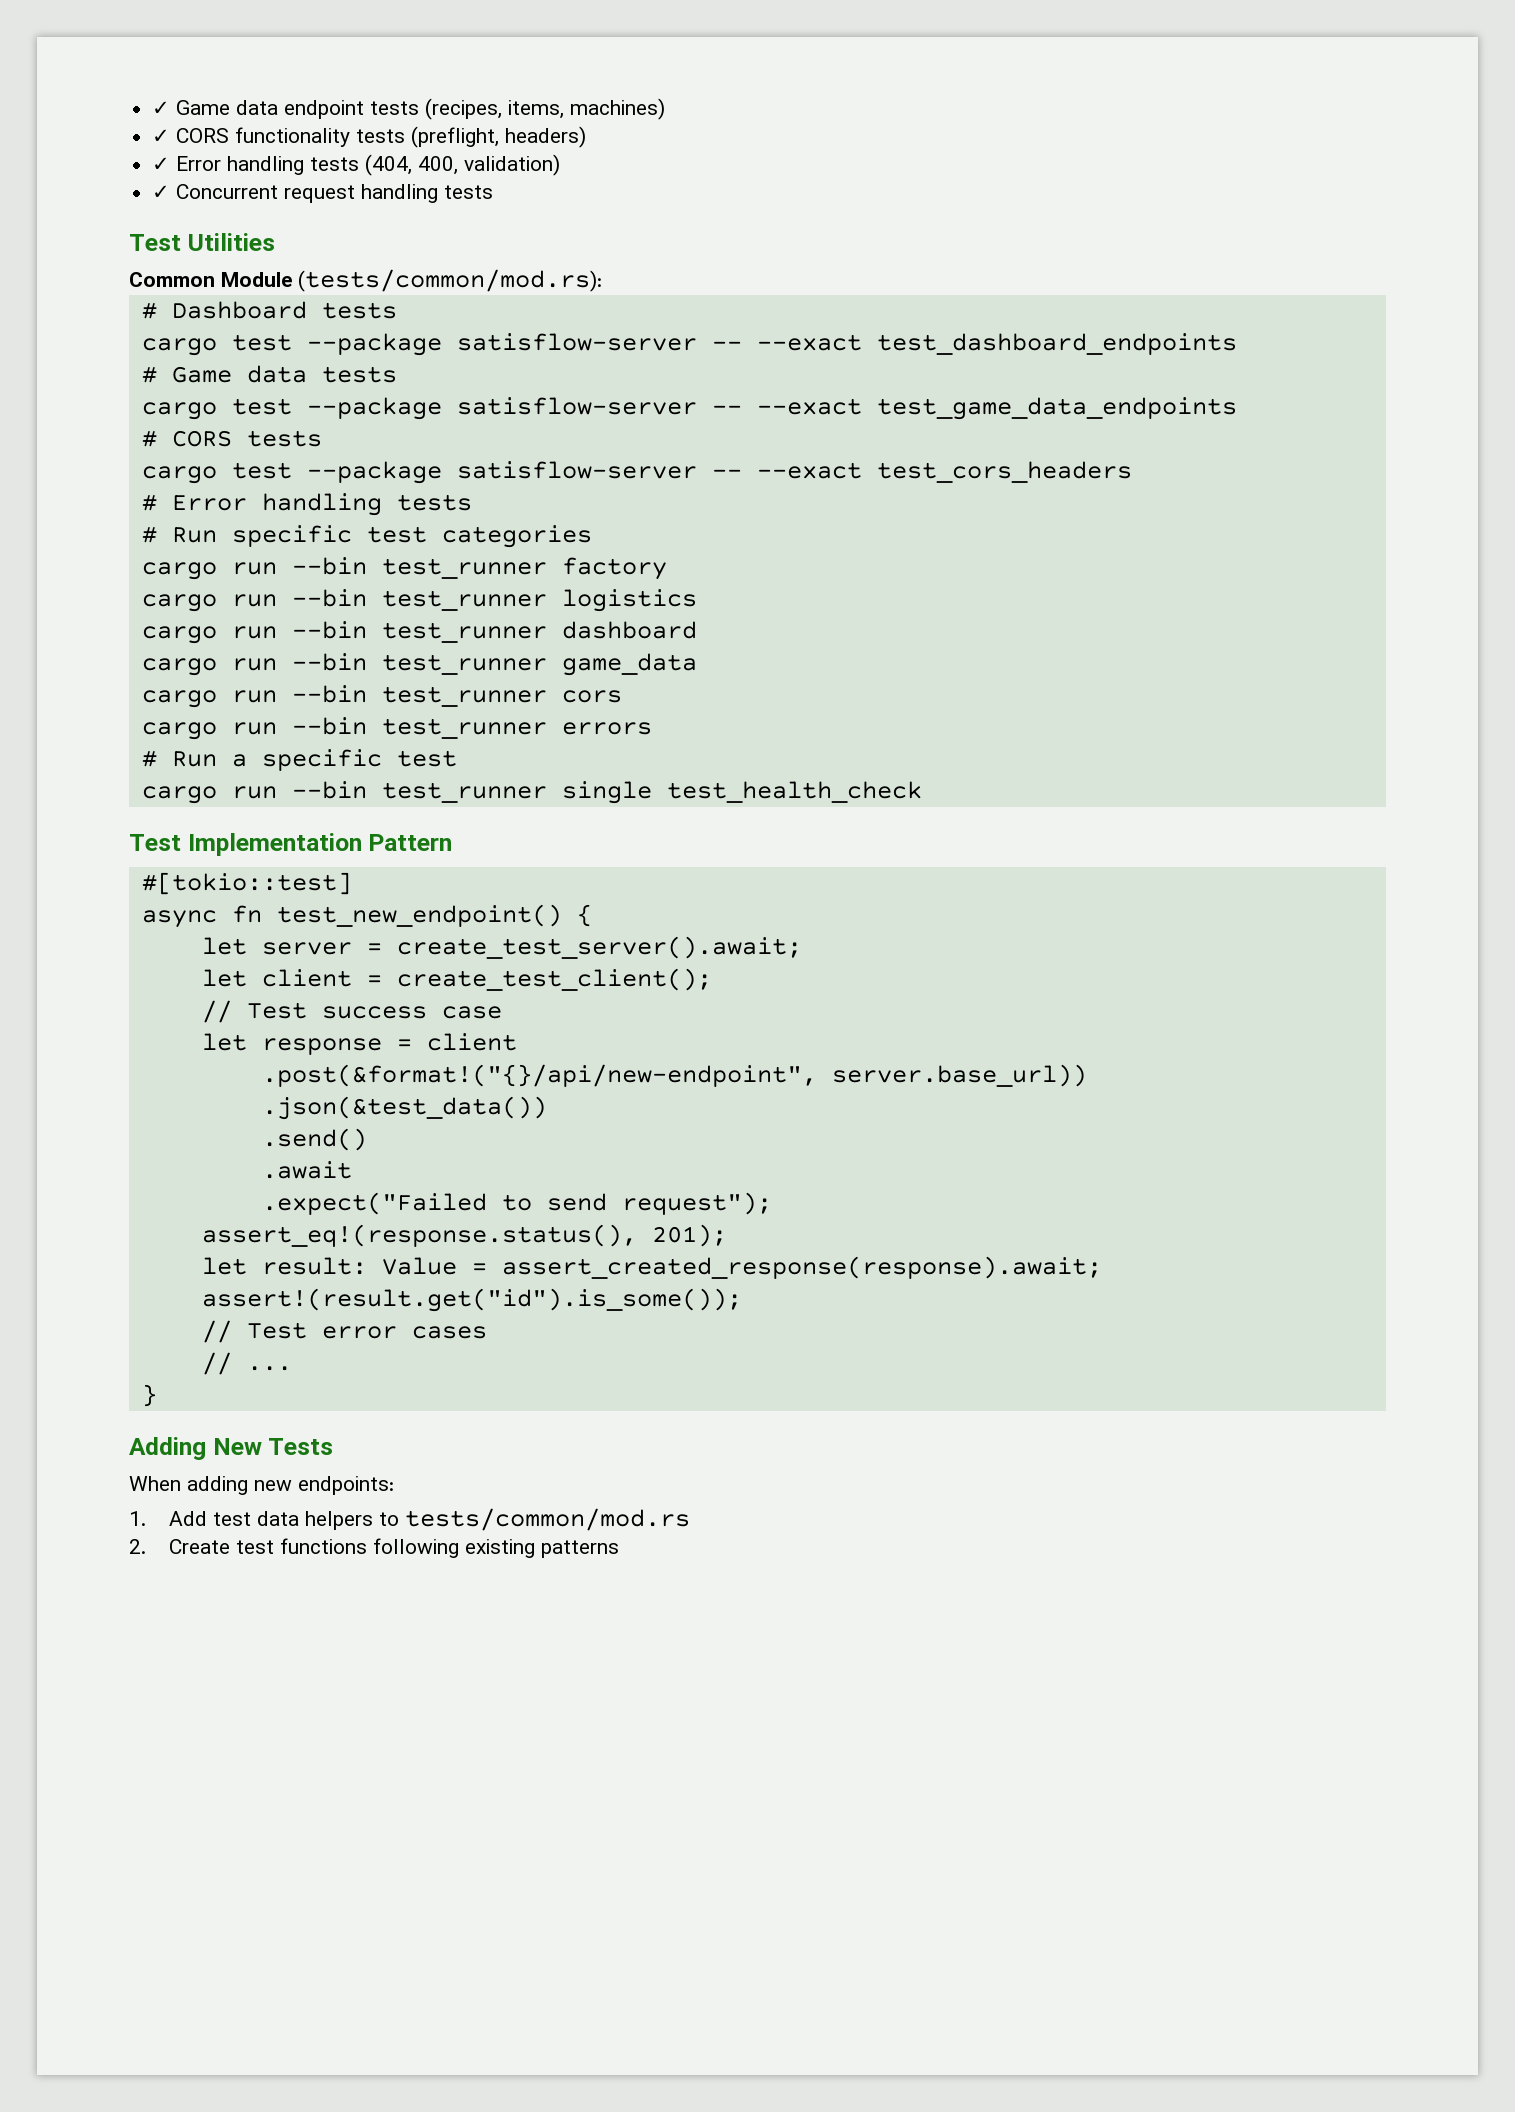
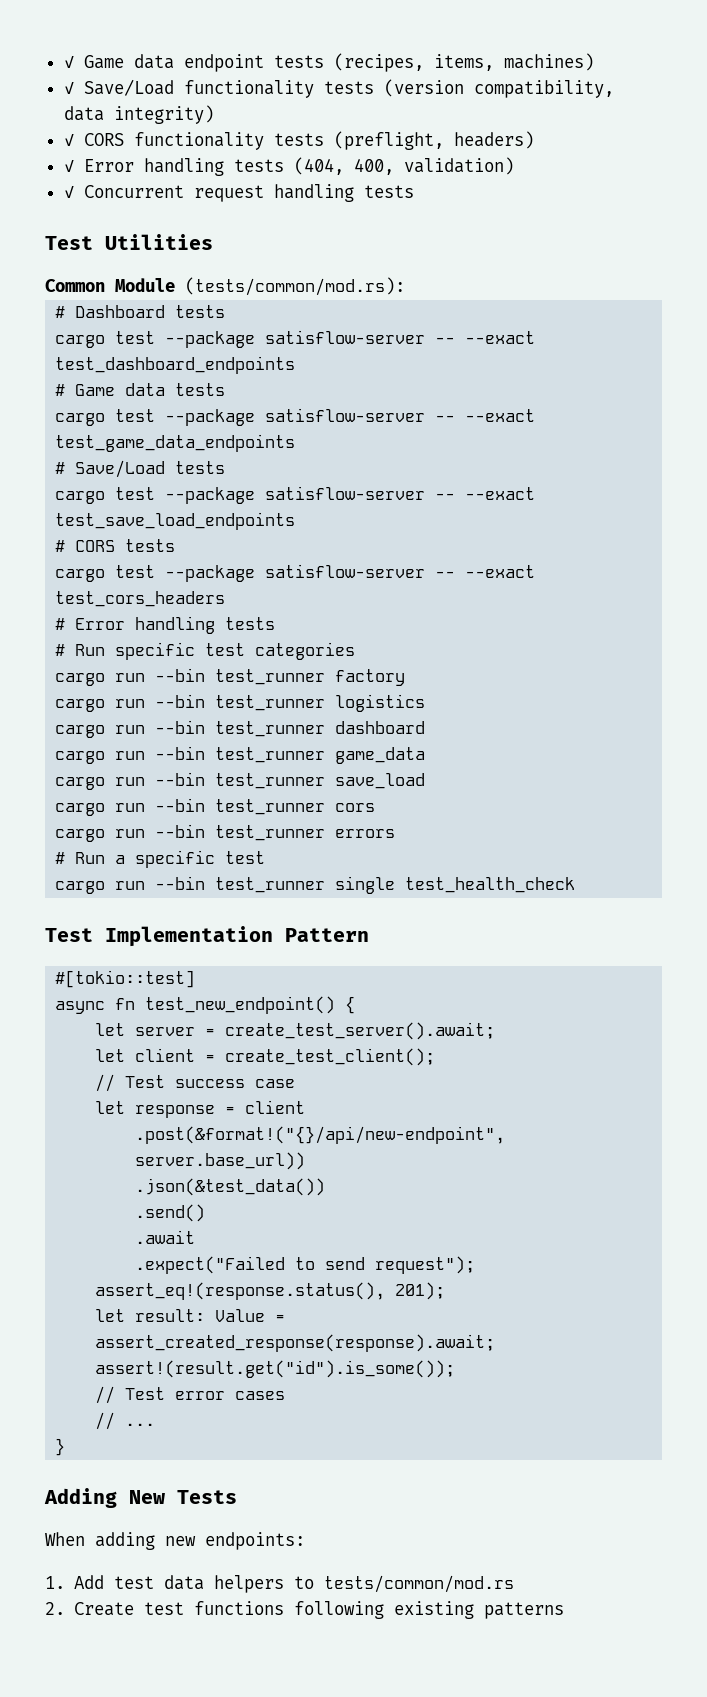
(666, 109) none -> [63,79,614,98] [63,105,214,124] // ✓ Save/Load functionality tests (version compatibility, data integrity)
(1237, 408) none -> [55,460,226,478] [55,486,536,504] [55,512,296,530] // # Save/Load tests // cargo test --package satisflow-server -- --exact test_save_load_endpoints
(697, 664) none -> [55,772,426,790] // cargo run --bin test_runner save_load

